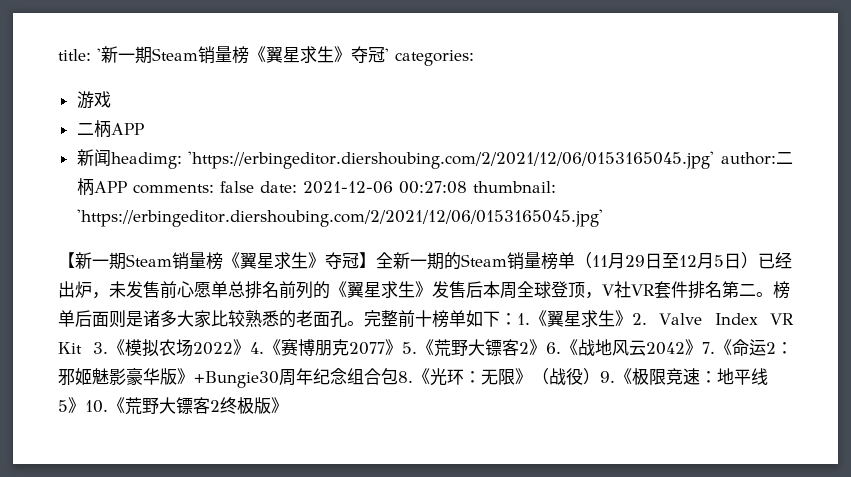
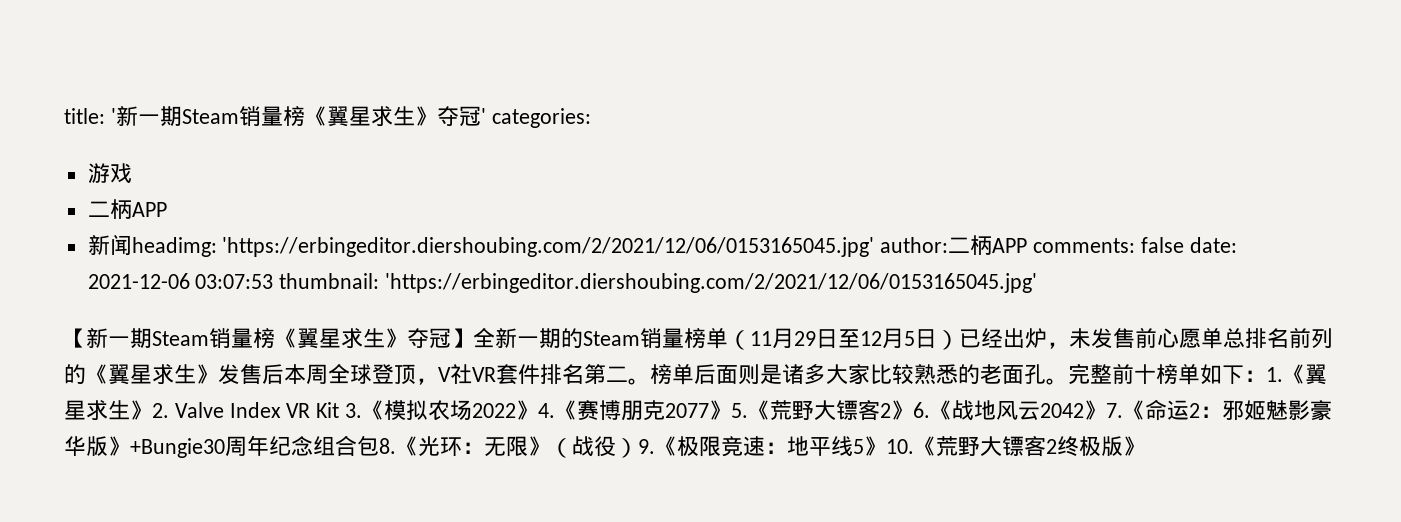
[398,181,467,194] 00:27:08 -> [195,274,274,289] 03:07:53

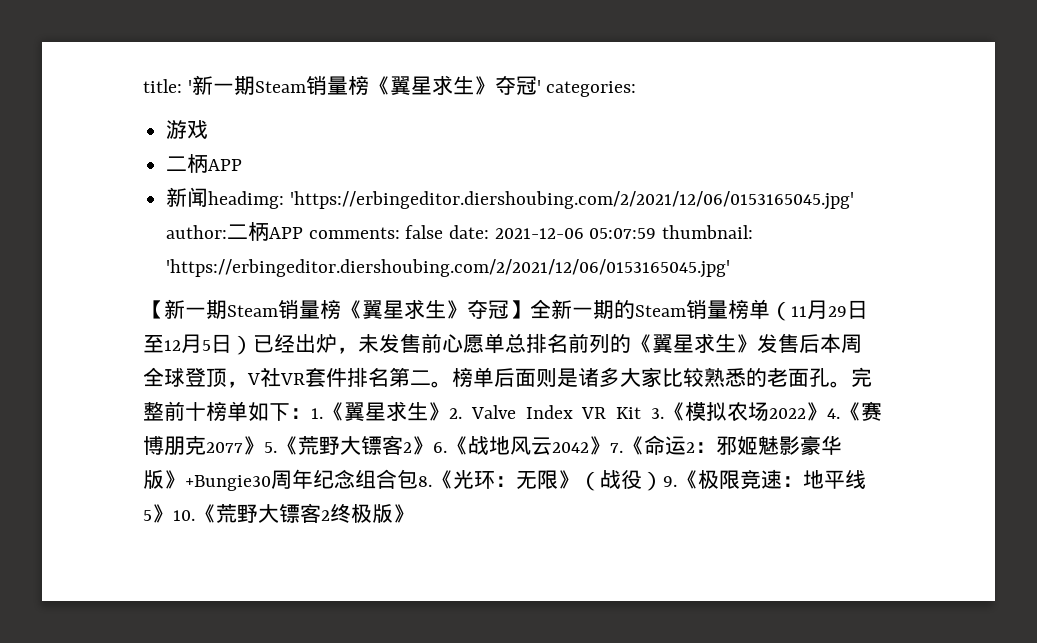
[195,274,274,289] 03:07:53 -> [589,228,657,239] 05:07:59

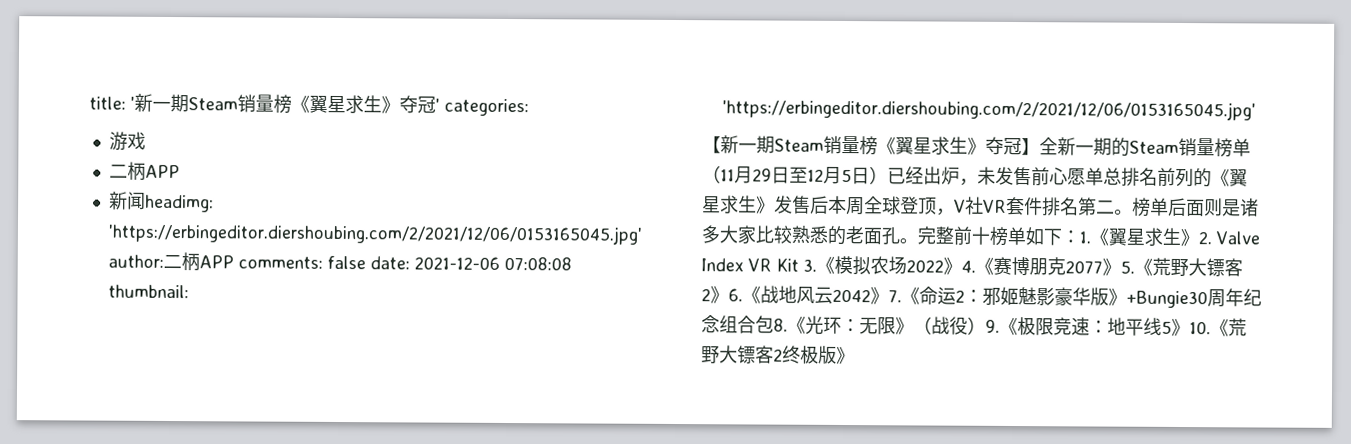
[589,228,657,239] 05:07:59 -> [503,256,572,271] 07:08:08

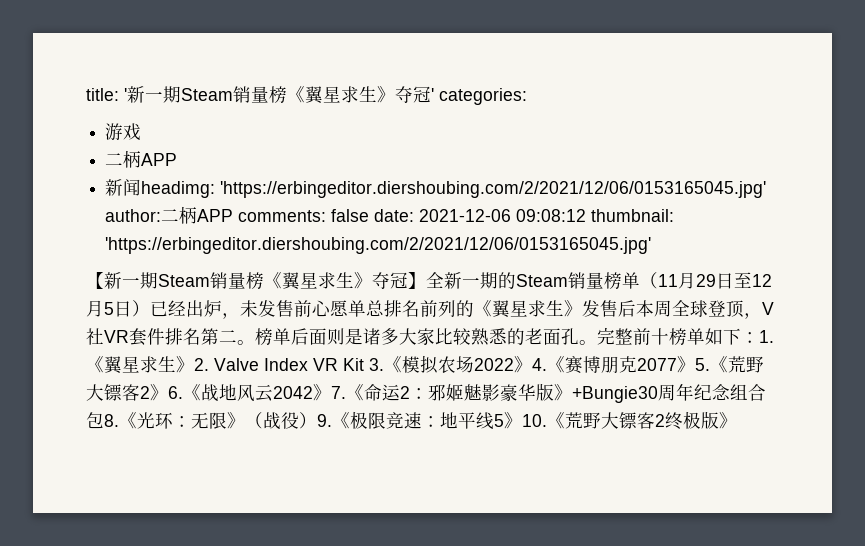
[503,256,572,271] 07:08:08 -> [516,209,587,222] 09:08:12

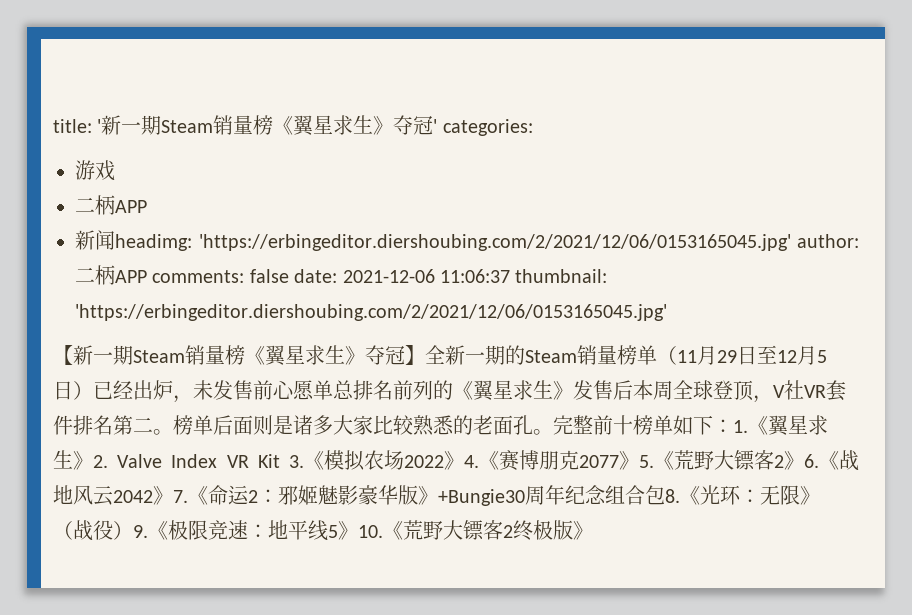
[516,209,587,222] 09:08:12 -> [440,269,510,283] 11:06:37

